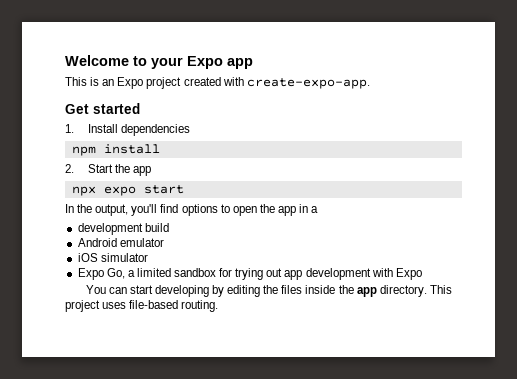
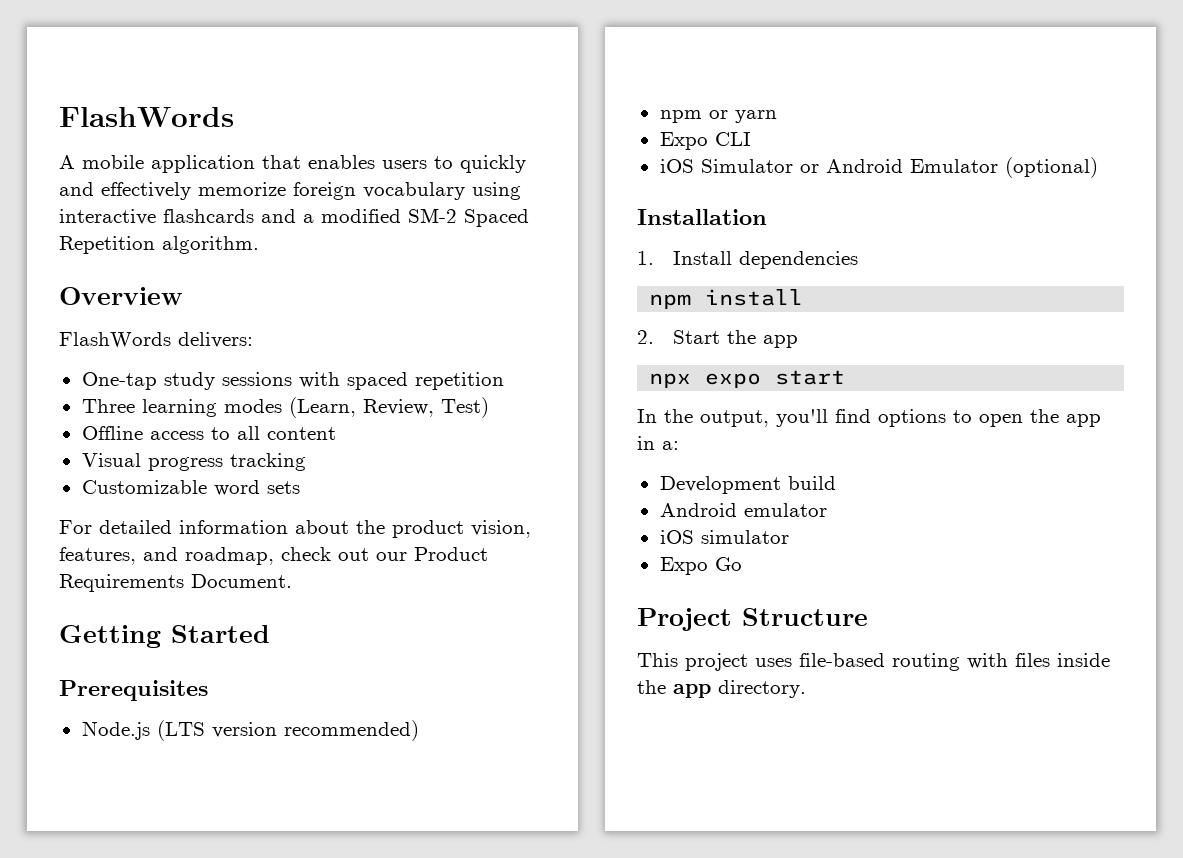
[65,55,253,69] [65,77,370,89] [65,103,140,114] Welcome to your Expo app // This is an Expo project created with create-expo-app. // Get started -> [59,107,234,127] [59,155,526,173] [59,182,521,200] [59,208,529,227] [59,236,259,254] [59,287,183,305] [59,332,253,348] [81,372,504,390] [81,397,489,418] [81,426,336,440] [81,453,306,471] [81,480,300,496] [59,520,531,538] [59,547,488,565] [59,574,292,592] [59,625,270,648] [59,680,208,701] [81,720,419,741] [659,110,777,123] [659,132,751,150] [659,157,1098,178] [637,209,767,225] FlashWords // A mobile application that enables users to quickly and effectively memorize foreign vocabulary using interactive flashcards and a modified SM-2 Spaced Repetition algorithm. // Overview // FlashWords delivers: // One-tap study sessions with spaced repetition // Three learning modes (Learn, Review, Test) // Offline access to all content // Visual progress tracking // Customizable word sets // For detailed information about the product vision, features, and roadmap, check out our Product Requirements Document. // Getting Started // Prerequisites // Node.js (LTS version recommended) // npm or yarn // Expo CLI // iOS Simulator or Android Emulator (optional) // Installation
[311,206,319,213] [77,223,143,235] a // development -> [662,441,679,450] [659,476,781,494] a: // Development
[106,268,422,280] [85,285,279,297] Go, a limited sandbox for trying out app development with Expo // You can start developing by editing the -> [714,557,742,571] [637,608,868,631] [637,653,1008,671] Go // Project Structure // This project uses file-based routing with
[429,285,452,294] [65,300,219,312] This project uses file-based routing. -> (806, 689) none

